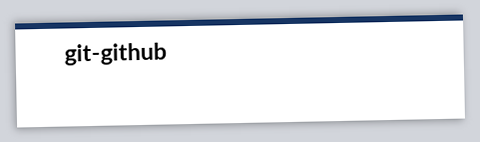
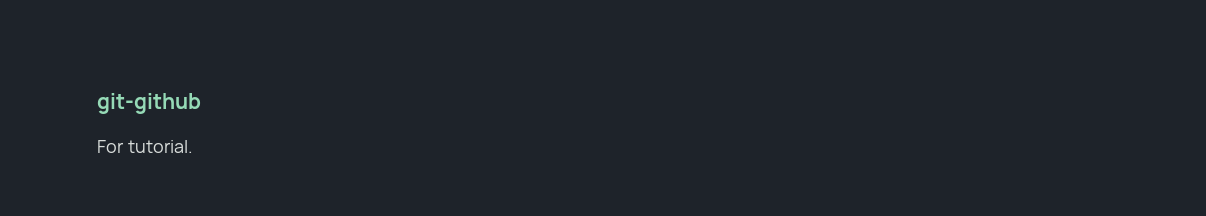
(167, 54) none -> [97,140,193,153] // For tutorial.

